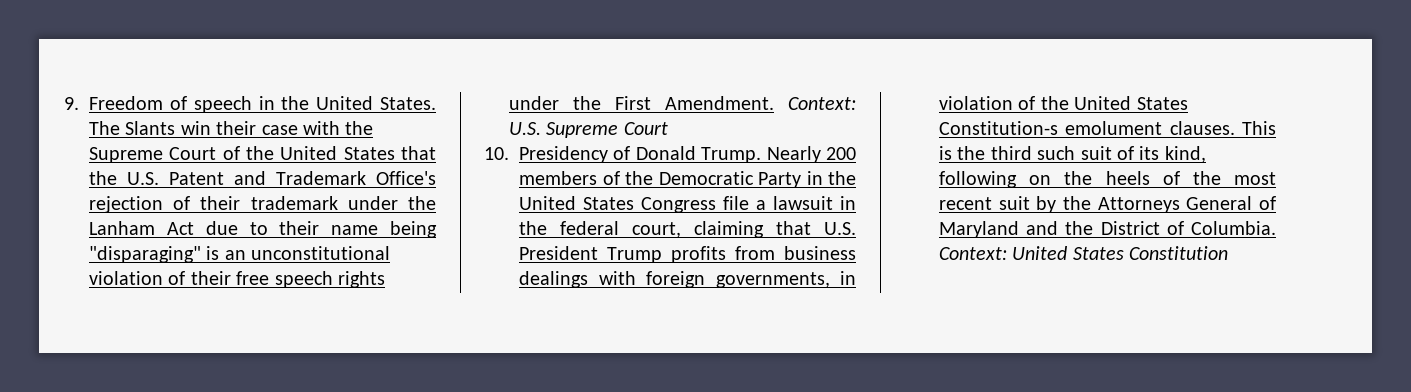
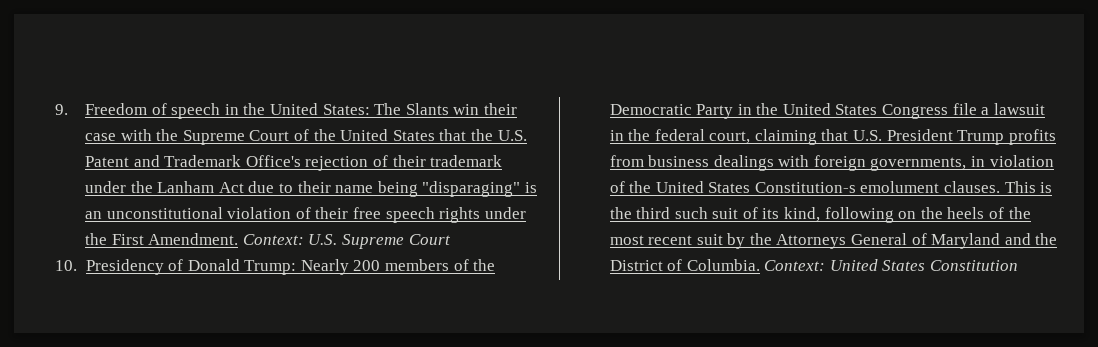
[380,97,437,110] States. -> [322,104,370,115] States:
[701,147,762,163] Trump. -> [244,260,297,275] Trump:

